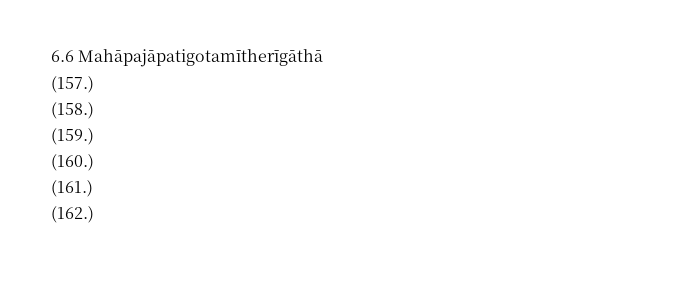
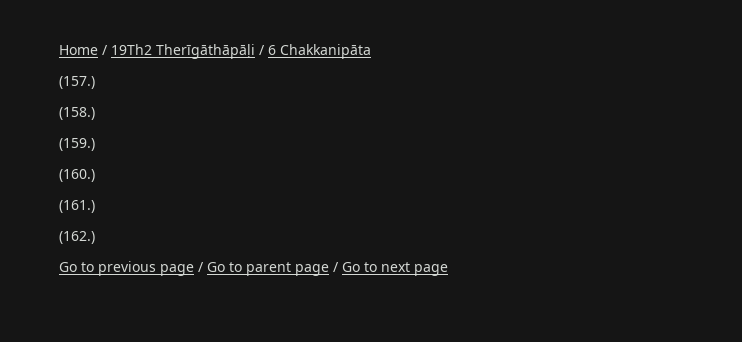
[51,49,324,67] 6.6 Mahāpajāpatigotamītherīgāthā -> [59,44,371,59] Home / 19Th2 Therīgāthāpāḷi / 6 Chakkanipāta
(94, 214) none -> [59,261,448,276] // Go to previous page / Go to parent page / Go to next page

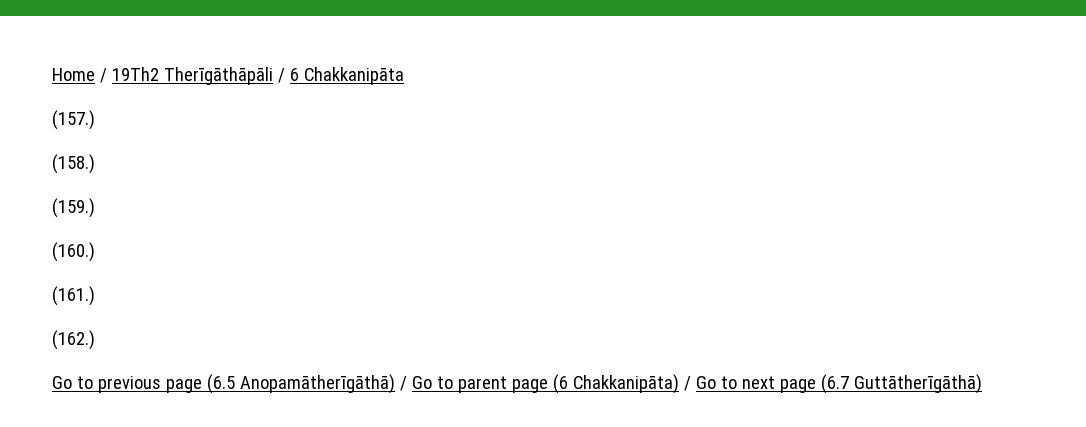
(194, 270) none -> [206,374,395,394] (6.5 Anopamātherīgāthā)
(329, 270) none -> [552,374,679,394] (6 Chakkanipāta)
(448, 270) none -> [820,374,982,394] (6.7 Guttātherīgāthā)

